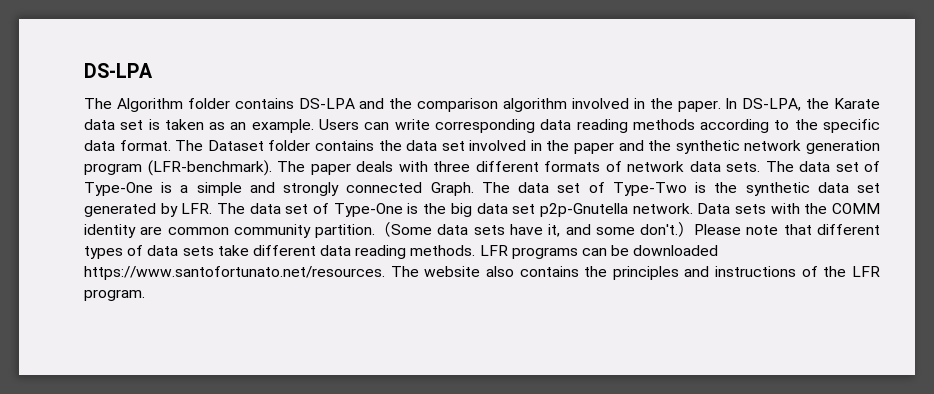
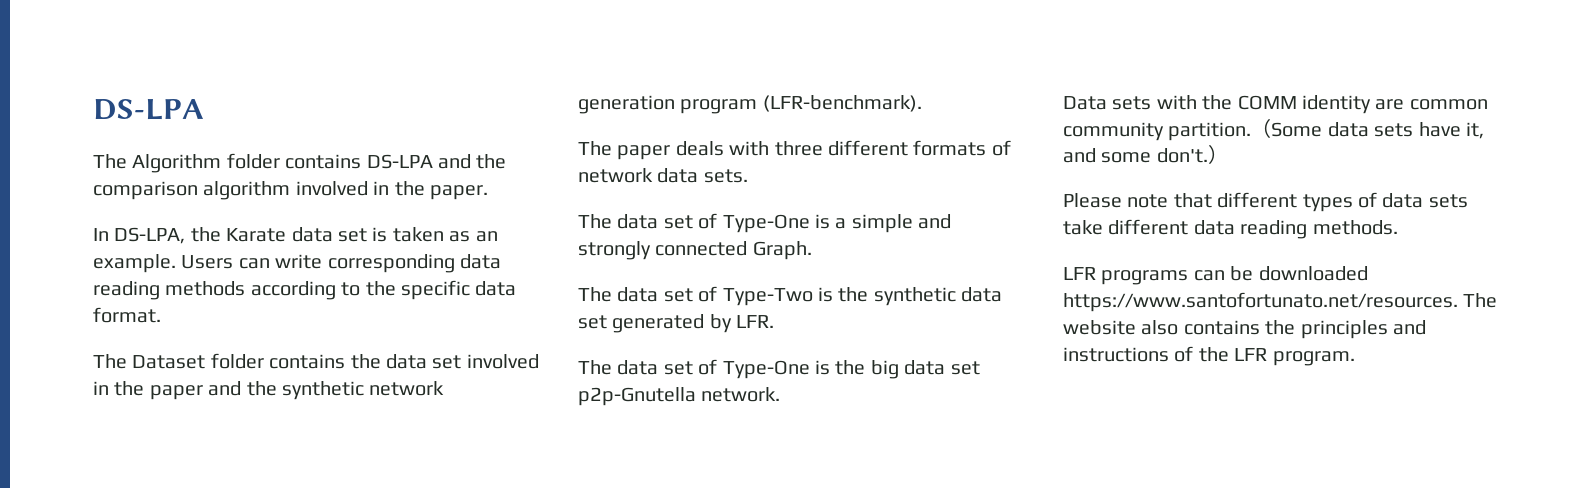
(721, 106) none -> (488, 192) //
(171, 145) none -> (161, 315) //
(272, 168) none -> (922, 103) //
(760, 167) none -> (748, 176) //
(474, 189) none -> (812, 250) //
(213, 208) none -> (775, 321) //
(693, 208) none -> (781, 394) //
(695, 229) none -> (1228, 154) //
(476, 250) none -> (1398, 227) //

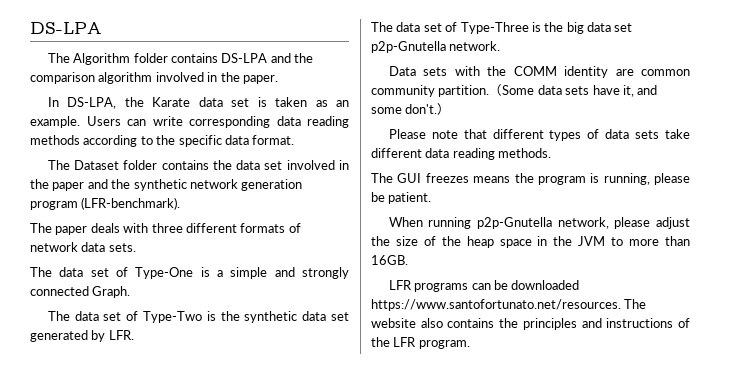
[722,360,810,379] Type-One -> [460,22,529,34] Type-Three
(1398, 227) none -> [371,173,690,185] [371,192,432,204] [388,217,690,229] [371,236,690,248] [371,255,408,265] // The GUI freezes means the program is running, please be patient. // When running p2p-Gnutella network, please adjust the size of the heap space in the JVM to more than 16GB.

